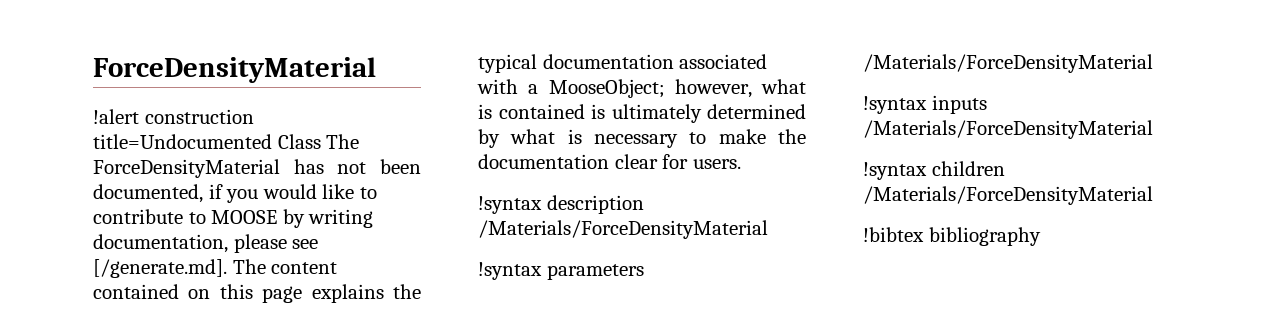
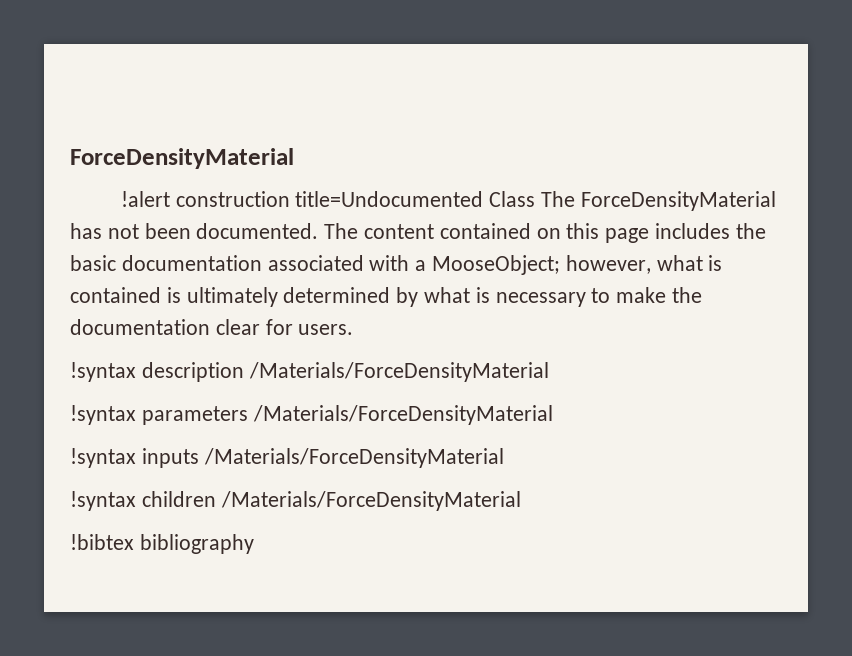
[93,184,377,203] [93,209,374,228] [93,234,319,253] [93,259,227,278] documented, if you would like to contribute to MOOSE by writing documentation, please see [/generate.md]. -> [196,223,319,239] documented.
[311,284,421,303] [478,54,537,73] explains the typical -> [655,223,766,239] [70,255,116,271] includes the basic

